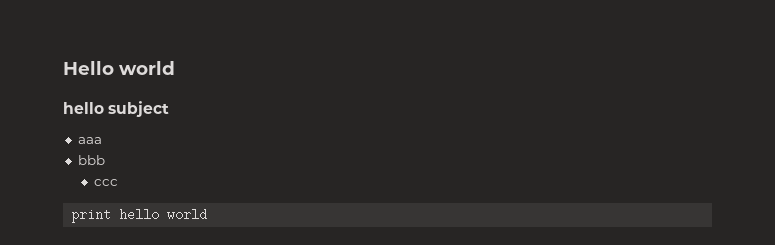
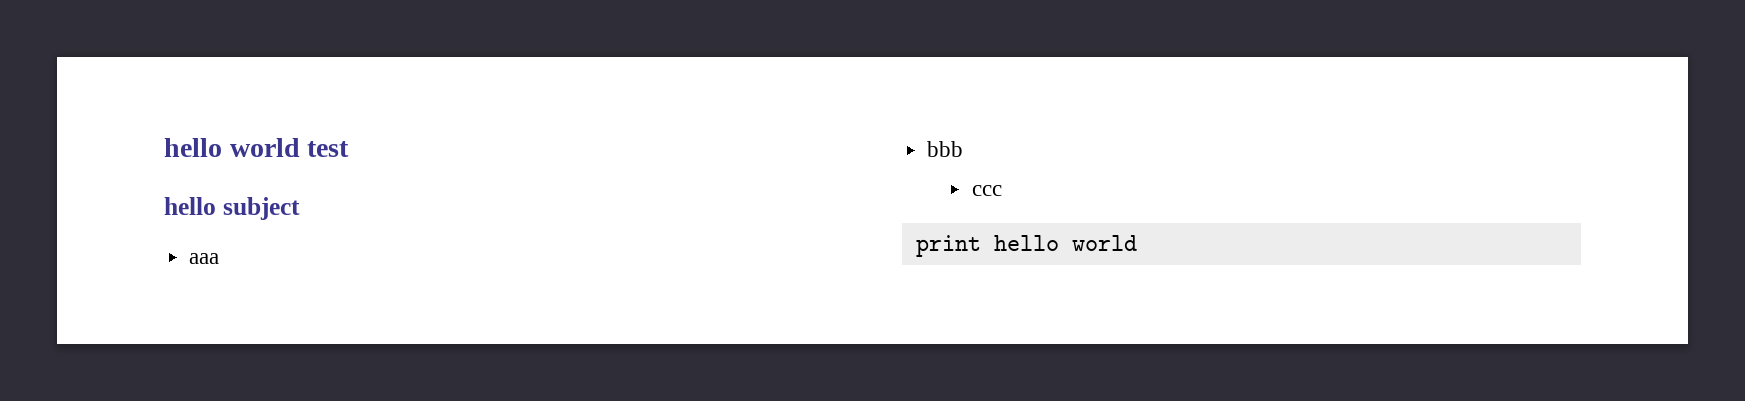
[63,61,175,75] Hello world -> [164,138,350,157] hello world test

